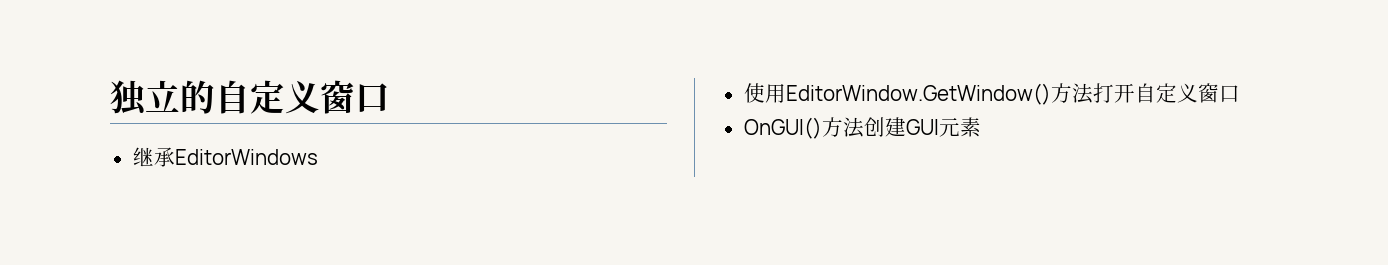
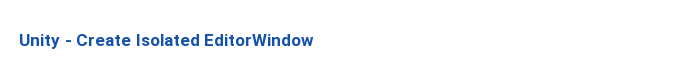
[110,80,390,116] [132,147,318,167] [743,83,1240,105] [743,117,981,139] 独立的自定义窗口 // 继承EditorWindows // 使用EditorWindow.GetWindow()方法打开自定义窗口 // OnGUI()方法创建GUI元素 -> [19,34,315,49] Unity - Create Isolated EditorWindow

